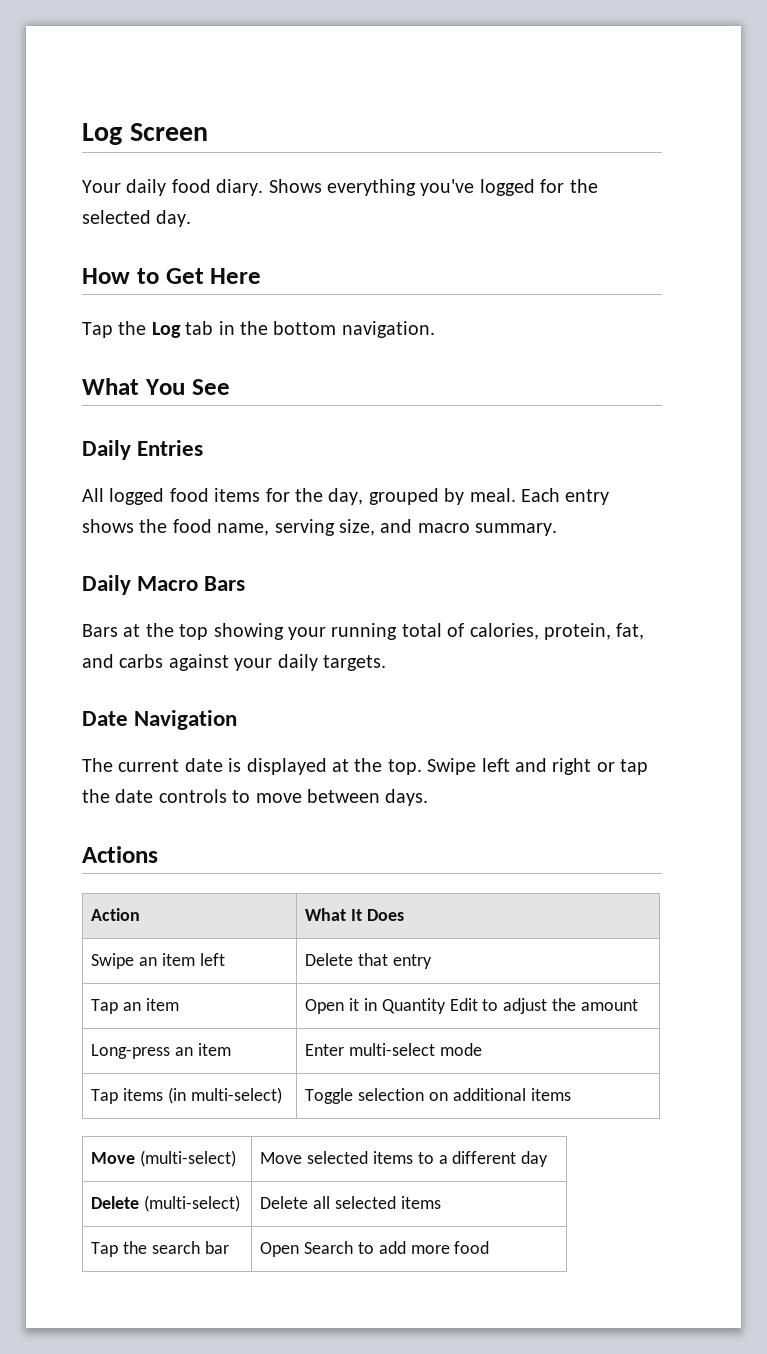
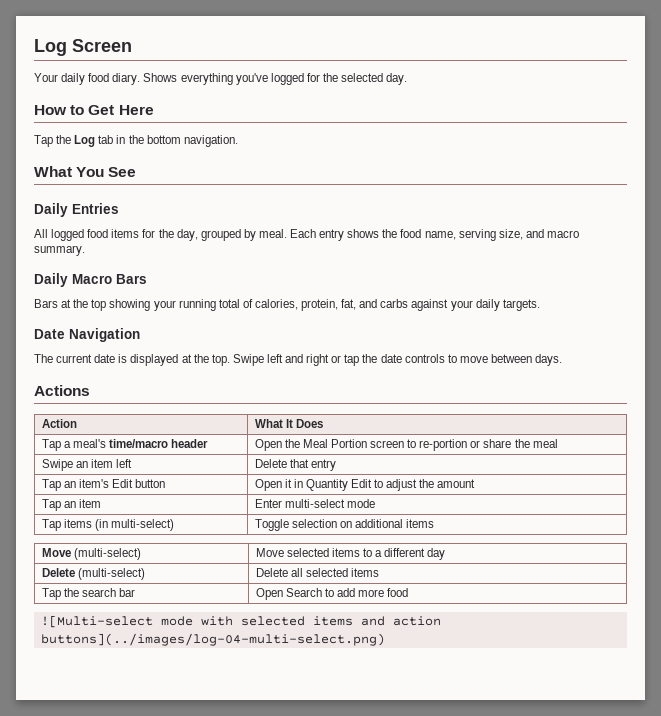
(404, 915) none -> [41,439,209,451] [254,439,558,451] // Tap a meal's time/macro header | Open the Meal Portion screen to re-portion or share the meal
[145,998,179,1011] item -> [78,479,166,488] item's Edit button
[91,1044,171,1059] Long-press -> [41,499,61,511] Tap
(490, 1247) none -> [40,615,441,628] [40,633,385,646] // ![Multi-select mode with selected items and action buttons](../images/log-04-multi-select.png)

